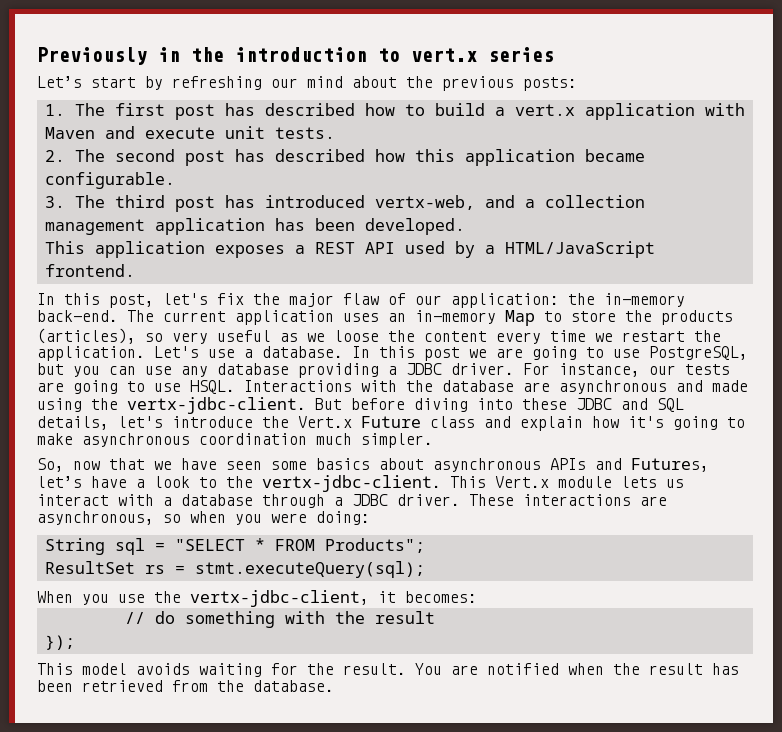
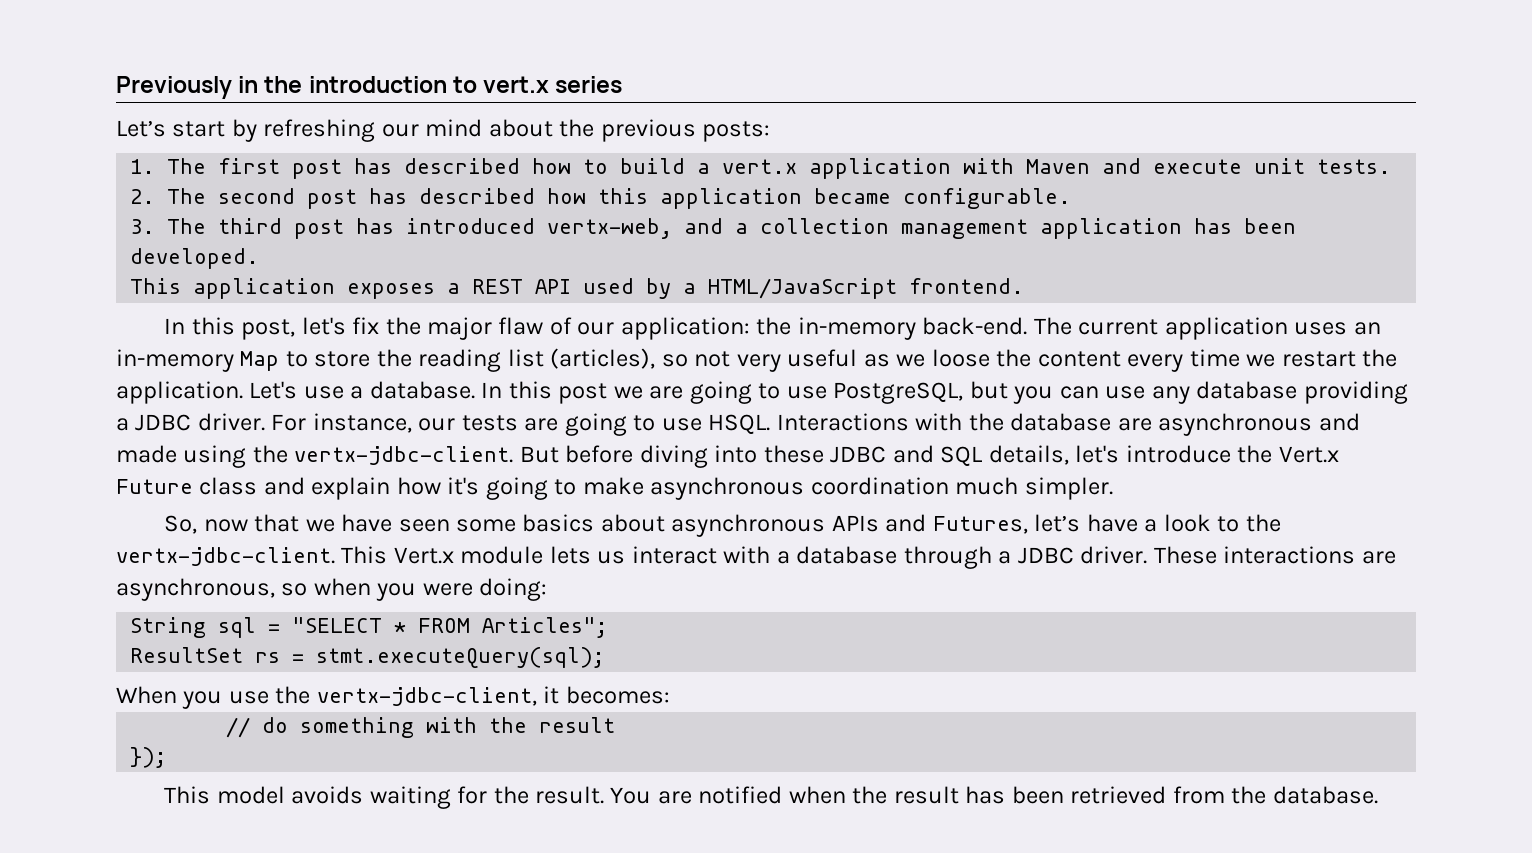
[661,310,733,325] products -> [418,349,544,372] reading list
(163, 337) none -> [694,351,731,367] not
[324,538,425,553] Products"; -> [482,617,609,638] Articles";

